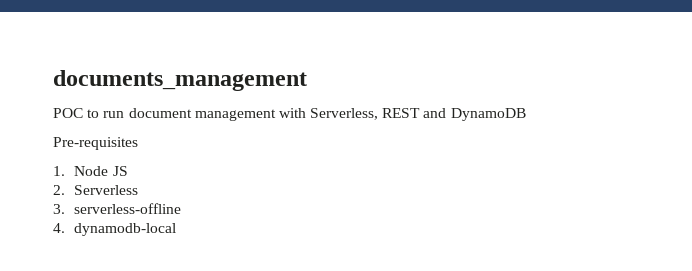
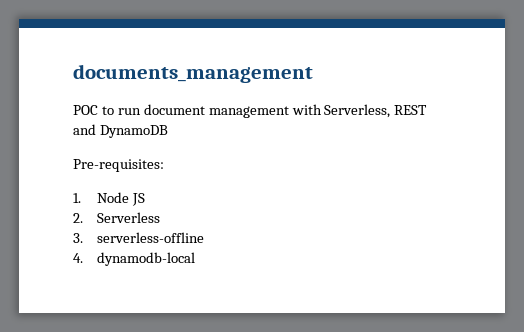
[53,137,138,150] Pre-requisites -> [73,159,164,172] Pre-requisites:

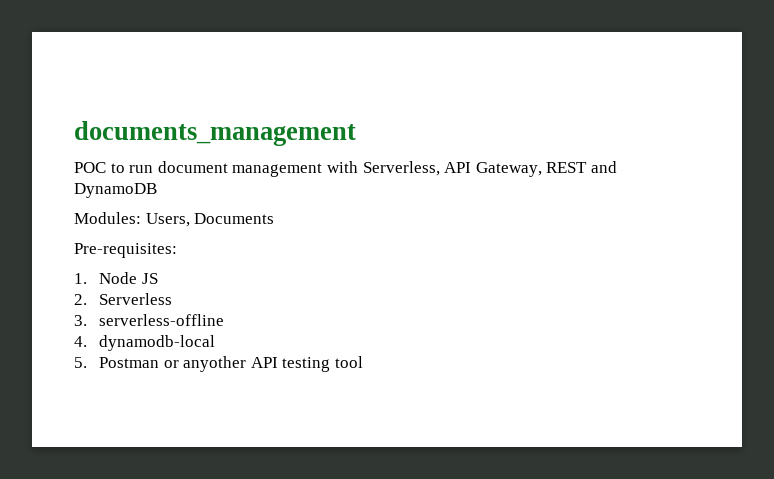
(391, 111) none -> [444,162,542,177] API Gateway,
(168, 131) none -> [74,212,275,227] // Modules: Users, Documents
(196, 259) none -> [74,356,363,372] // 5. Postman or anyother API testing tool

